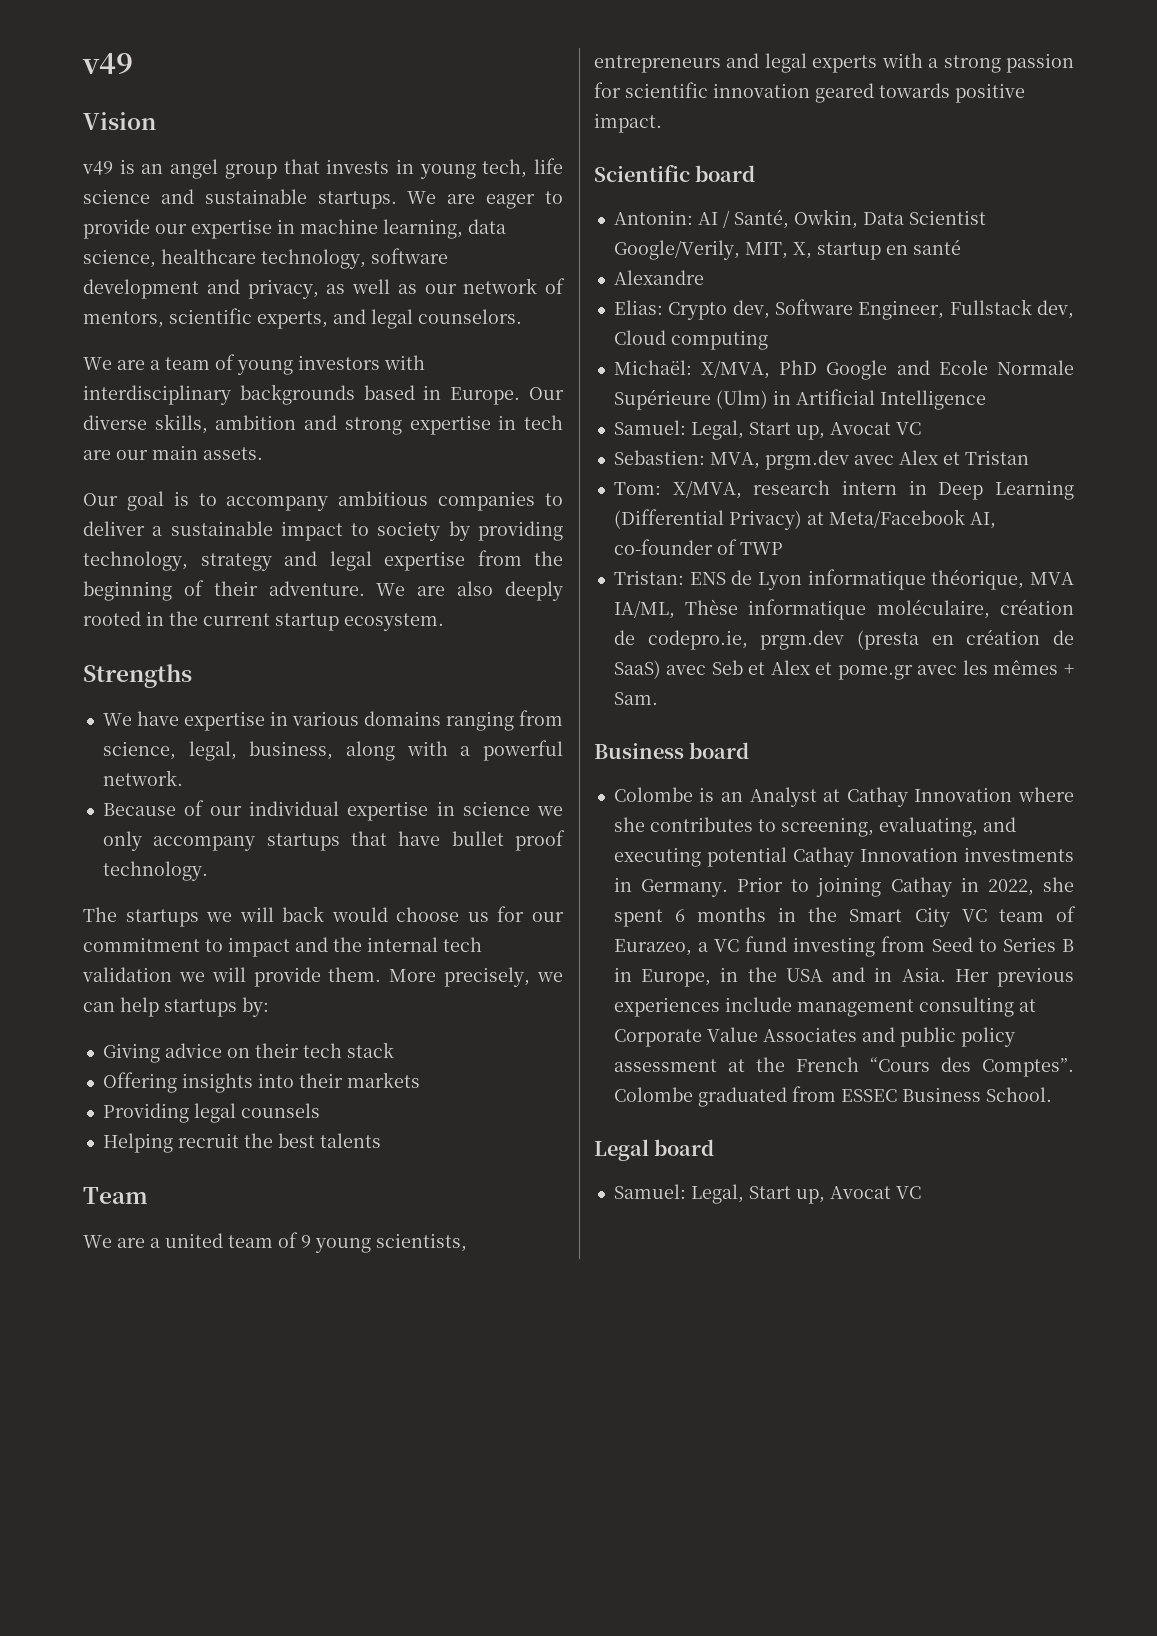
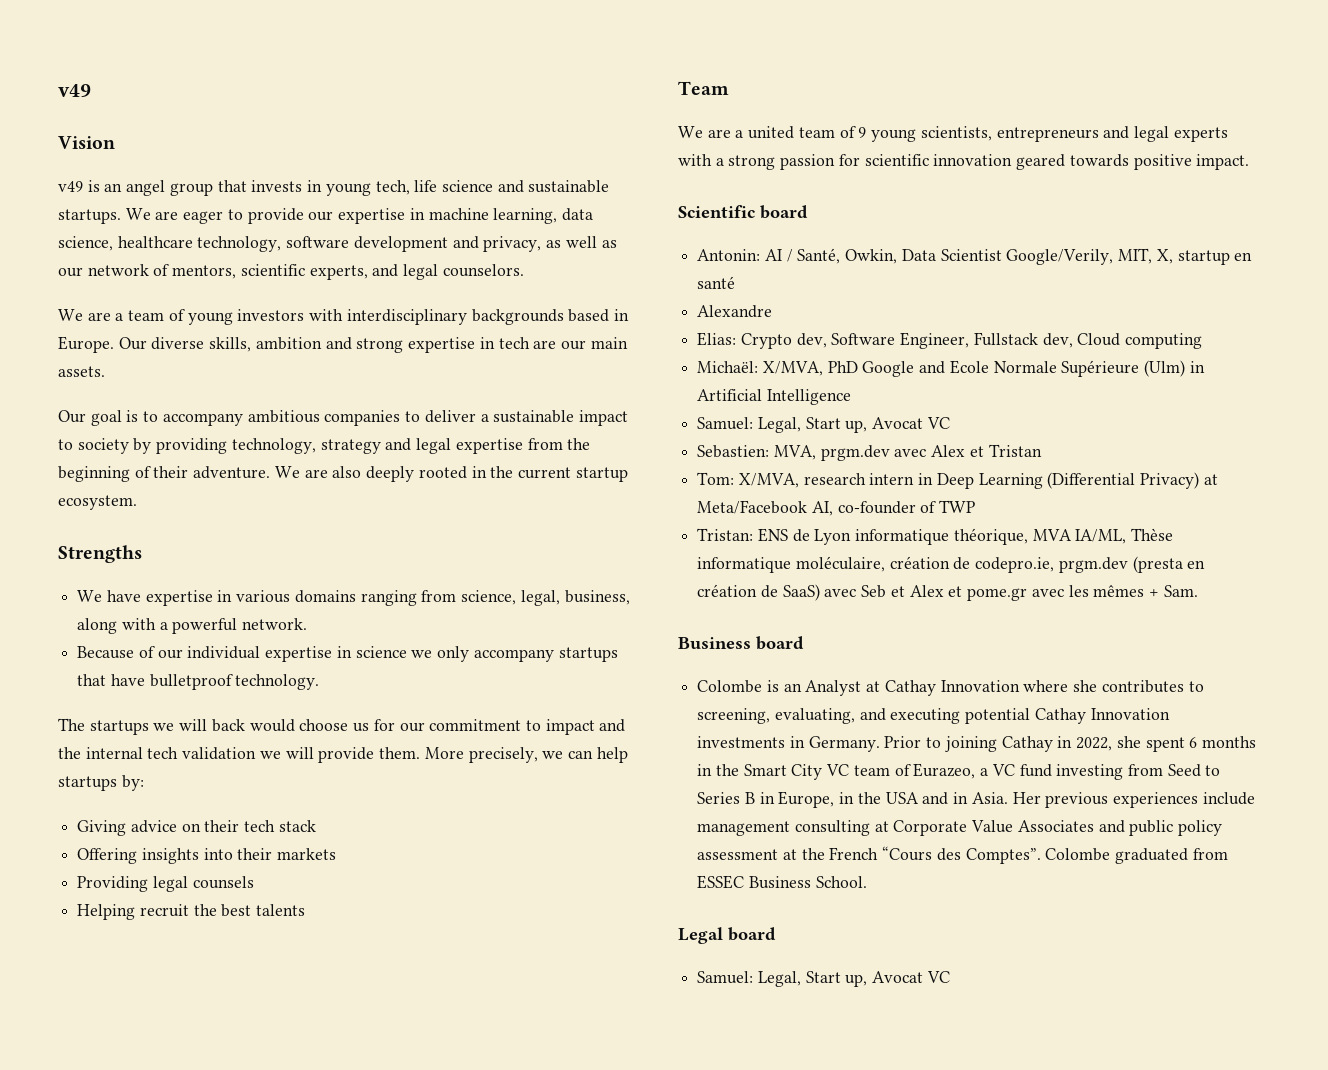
[451,830,565,851] bullet proof -> [149,674,233,690] bulletproof

